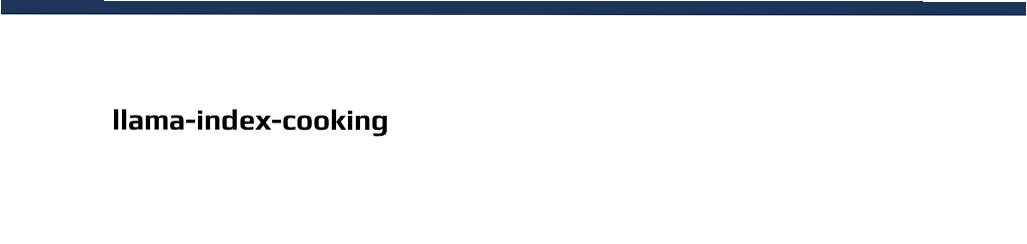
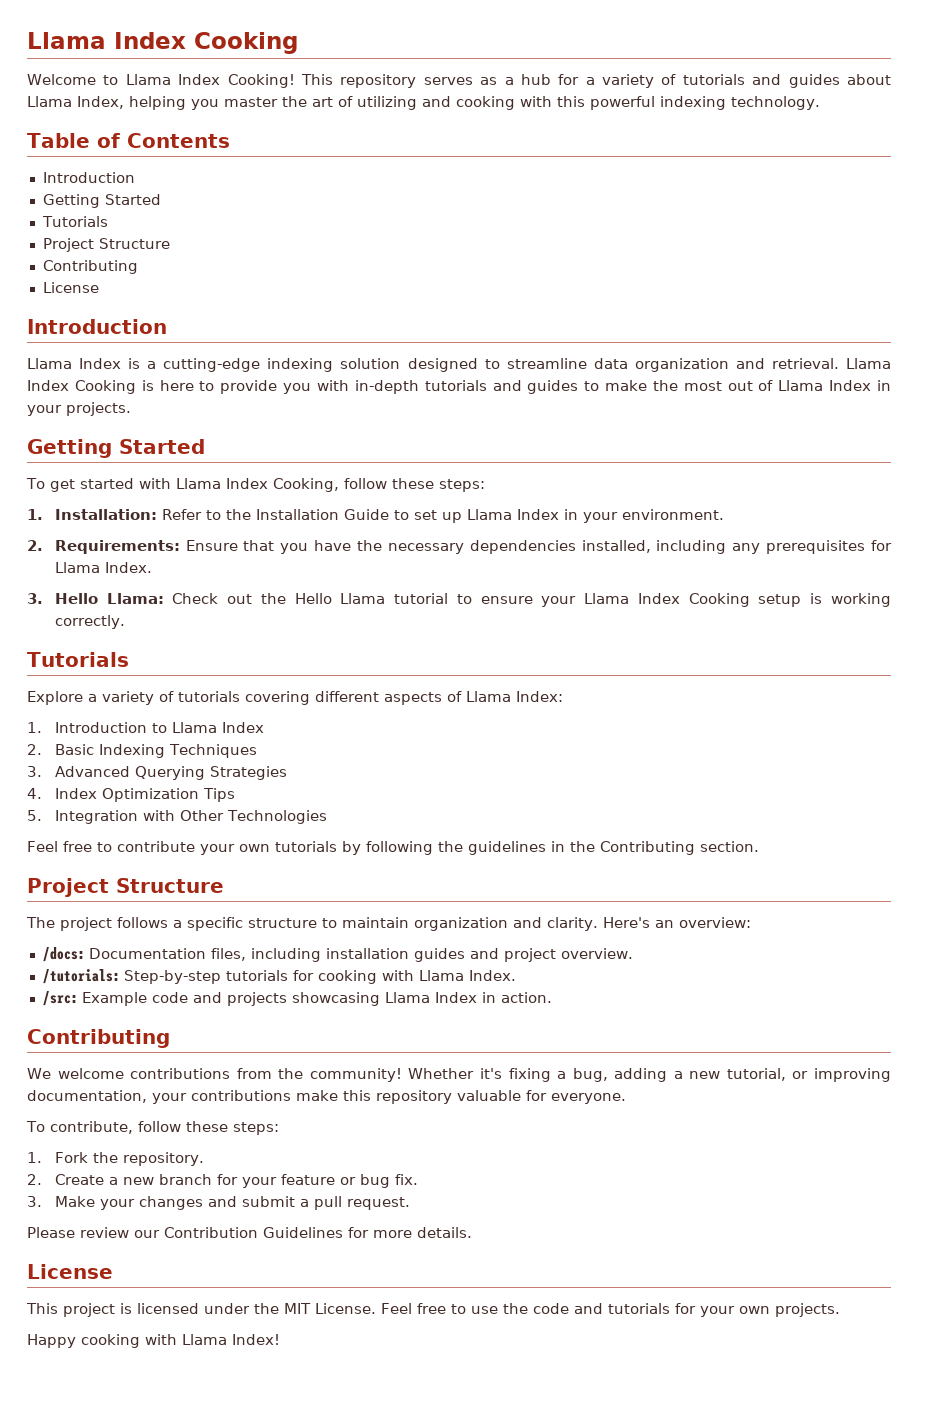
[111,108,390,137] llama-index-cooking -> [27,32,298,54] [27,74,892,88] [27,96,820,110] [27,133,230,148] [42,172,135,183] [42,194,161,208] [41,216,108,227] [42,238,170,252] [42,260,138,274] [42,282,99,293] [27,319,167,334] [27,358,891,372] [27,380,892,394] [27,402,131,416] [27,439,205,458] [26,478,485,492] [27,509,724,523] [27,540,892,554] [54,562,152,573] [27,593,891,607] [54,615,125,629] [27,652,129,667] [27,691,563,705] [27,722,264,733] [27,744,257,758] [27,766,287,780] [27,788,235,802] [27,810,327,824] [27,841,759,855] [27,878,224,897] [26,917,751,931] [42,947,633,962] [42,969,516,984] [42,991,552,1006] [27,1029,170,1048] [27,1068,891,1082] [27,1090,626,1104] [26,1121,279,1135] [27,1152,204,1166] [27,1174,418,1188] [27,1196,410,1210] [27,1227,472,1238] [27,1264,113,1279] [26,1303,840,1317] [27,1334,280,1348] Llama Index Cooking // Welcome to Llama Index Cooking! This repository serves as a hub for a variety of tutorials and guides about Llama Index, helping you master the art of utilizing and cooking with this powerful indexing technology. // Table of Contents // Introduction // Getting Started // Tutorials // Project Structure // Contributing // License // Introduction // Llama Index is a cutting-edge indexing solution designed to streamline data organization and retrieval. Llama Index Cooking is here to provide you with in-depth tutorials and guides to make the most out of Llama Index in your projects. // Getting Started // To get started with Llama Index Cooking, follow these steps: // 1. Installation: Refer to the Installation Guide to set up Llama Index in your environment. // 2. Requirements: Ensure that you have the necessary dependencies installed, including any prerequisites for Llama Index. // 3. Hello Llama: Check out the Hello Llama tutorial to ensure your Llama Index Cooking setup is working correctly. // Tutorials // Explore a variety of tutorials covering different aspects of Llama Index: // 1. Introduction to Llama Index // 2. Basic Indexing Techniques // 3. Advanced Querying Strategies // 4. Index Optimization Tips // 5. Integration with Other Technologies // Feel free to contribute your own tutorials by following the guidelines in the Contributing section. // Project Structure // The project follows a specific structure to maintain organization and clarity. Here's an overview: // /docs: Documentation files, including installation guides and project overview. // /tutorials: Step-by-step tutorials for cooking with Llama Index. // /src: Example code and projects showcasing Llama Index in action. // Contributing // We welcome contributions from the community! Whether it's fixing a bug, adding a new tutorial, or improving documentation, your contributions make this repository valuable for everyone. // To contribute, follow these steps: // 1. Fork the repository. // 2. Create a new branch for your feature or bug fix. // 3. Make your changes and submit a pull request. // Please review our Contribution Guidelines for more details. // License // This project is licensed under the MIT License. Feel free to use the code and tutorials for your own projects. // Happy cooking with Llama Index!

